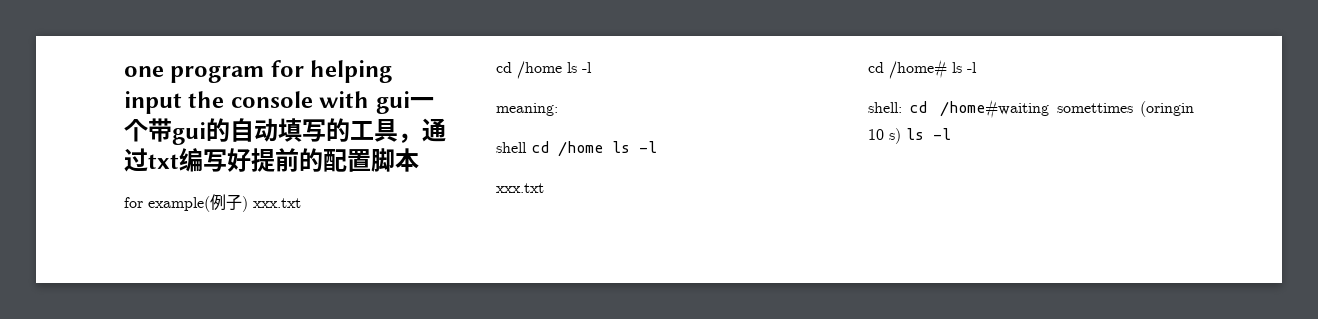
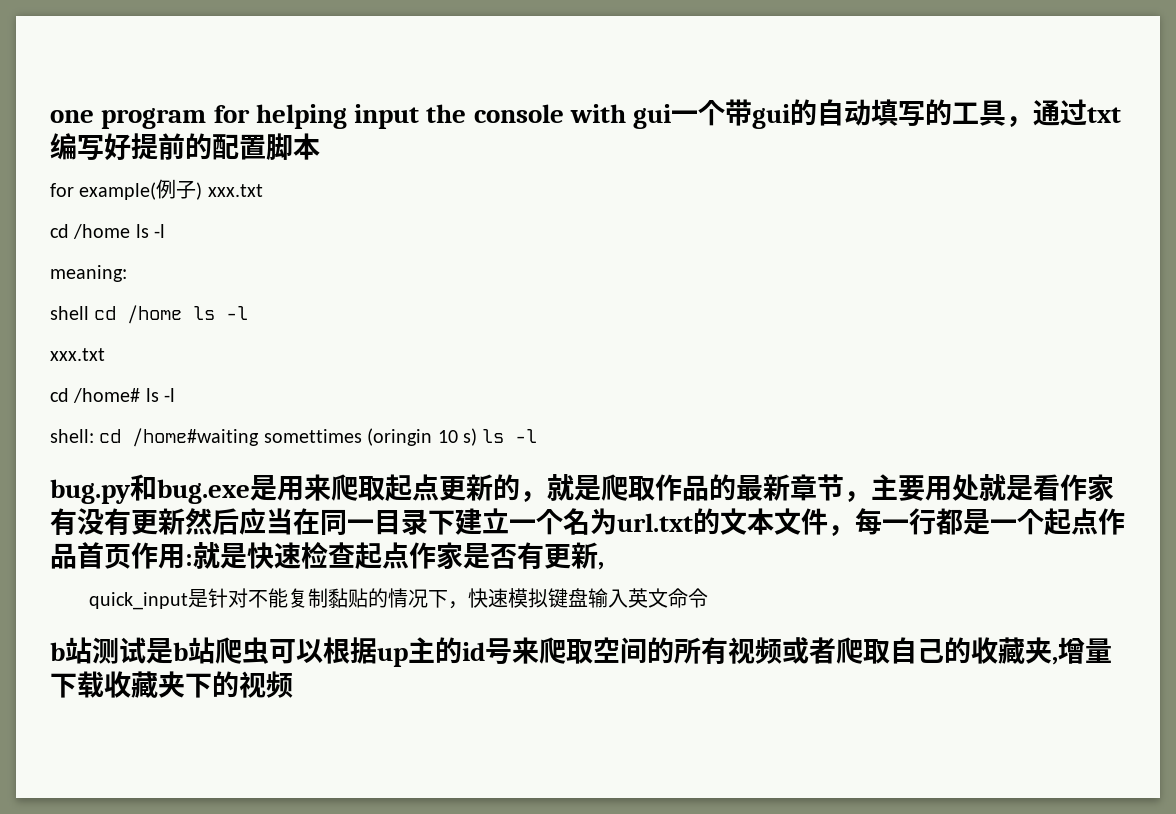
(951, 134) none -> [50,474,1114,504] [50,508,1125,536] [50,542,604,570] [88,588,708,610] [50,637,1112,667] [50,671,293,698] // bug.py和bug.exe是用来爬取起点更新的，就是爬取作品的最新章节，主要用处就是看作家有没有更新然后应当在同一目录下建立一个名为url.txt的文本文件，每一行都是一个起点作品首页作用:就是快速检查起点作家是否有更新, // quick_input是针对不能复制黏贴的情况下，快速模拟键盘输入英文命令 // b站测试是b站爬虫可以根据up主的id号来爬取空间的所有视频或者爬取自己的收藏夹,增量下载收藏夹下的视频

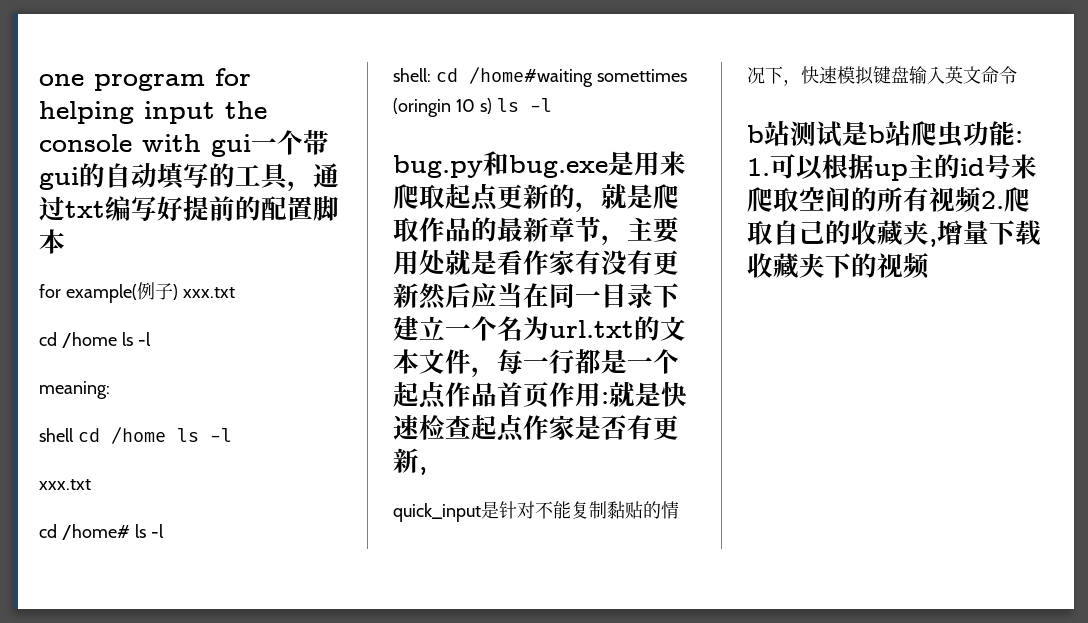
(269, 650) none -> [963,121,1023,146] [747,158,770,176] 功能: 1.
[782,637,836,664] 或者 -> [981,191,1004,209] 2.

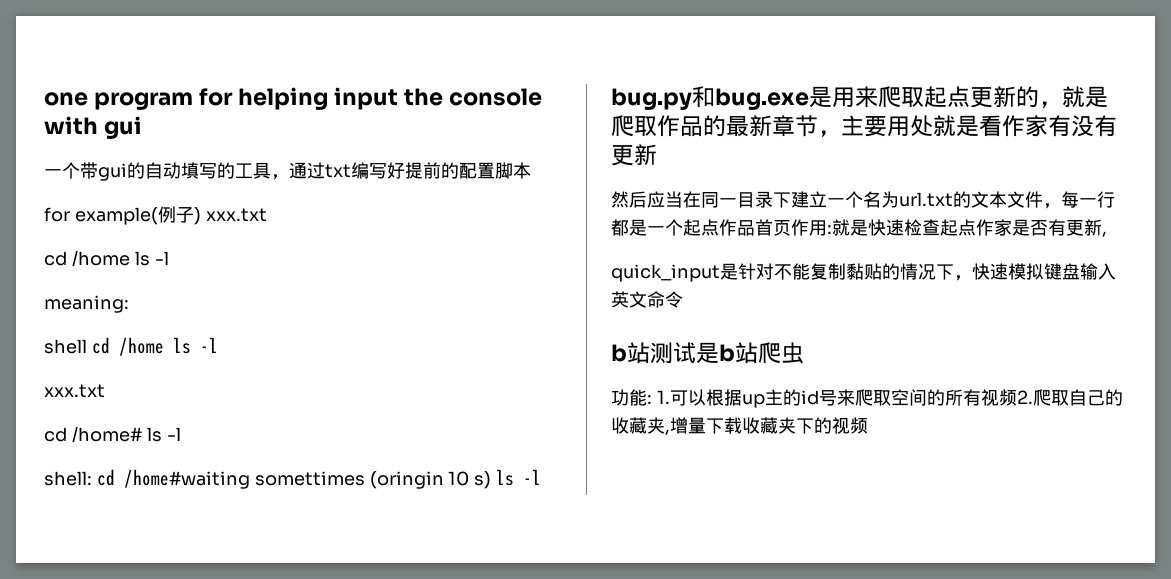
(251, 145) none -> (143, 127) //
(419, 295) none -> (657, 155) //
(964, 134) none -> (804, 353) //

